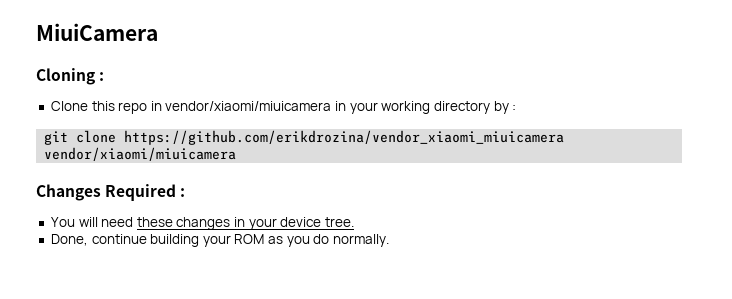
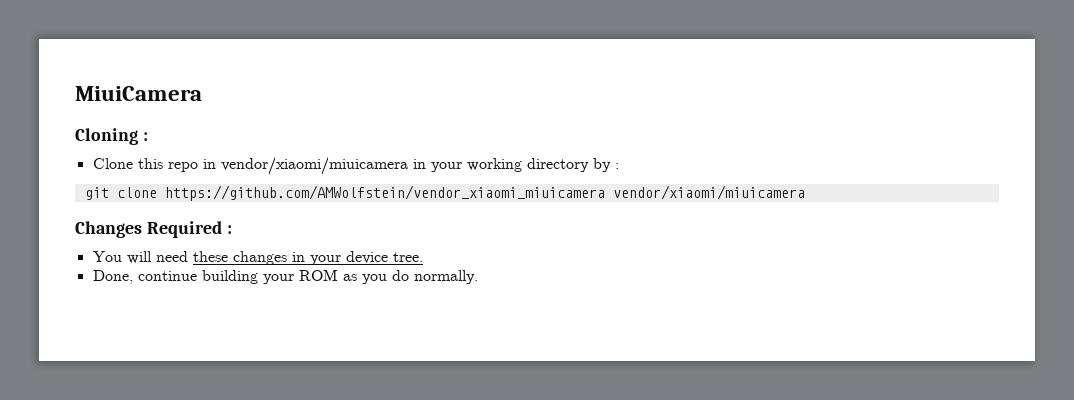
[124,130,565,145] https://github.com/erikdrozina/vendor_xiaomi_miuicamera -> [164,185,605,201] https://github.com/AMWolfstein/vendor_xiaomi_miuicamera

